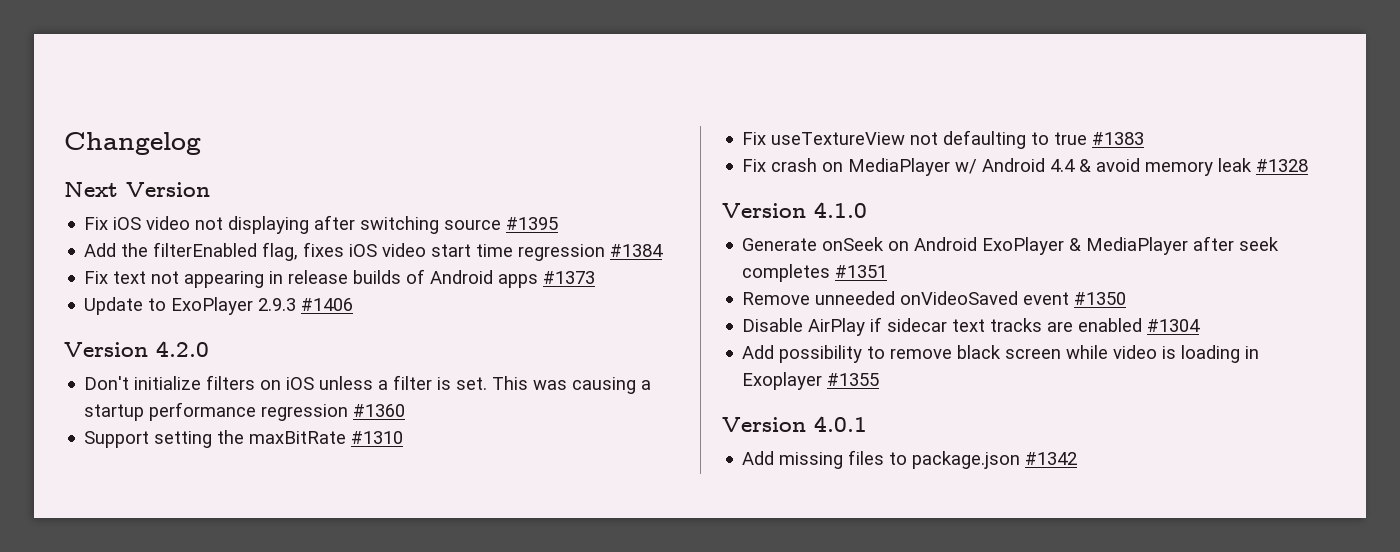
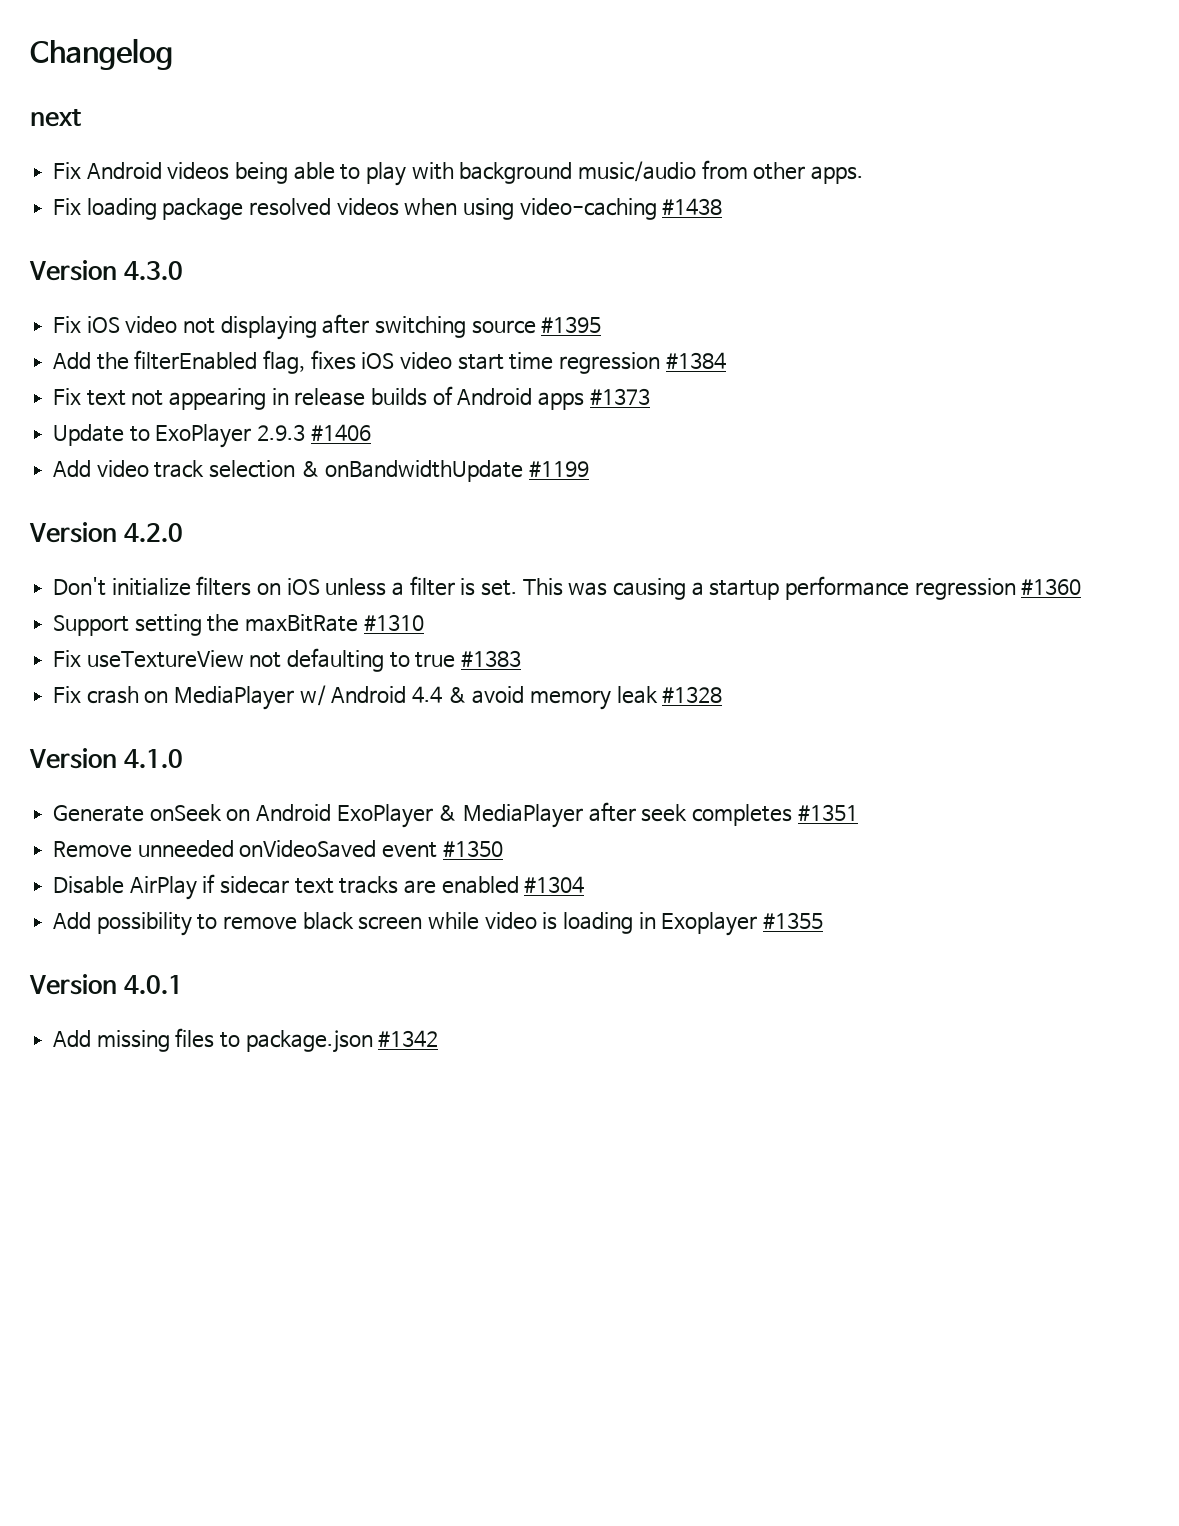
[64,182,210,197] Next Version -> [30,109,81,127] [53,160,864,186] [53,198,723,220] [29,260,183,281] next // Fix Android videos being able to play with background music/audio from other apps. // Fix loading package resolved videos when using video-caching #1438 // Version 4.3.0
(354, 304) none -> [53,460,590,482] // Add video track selection & onBandwidthUpdate #1199

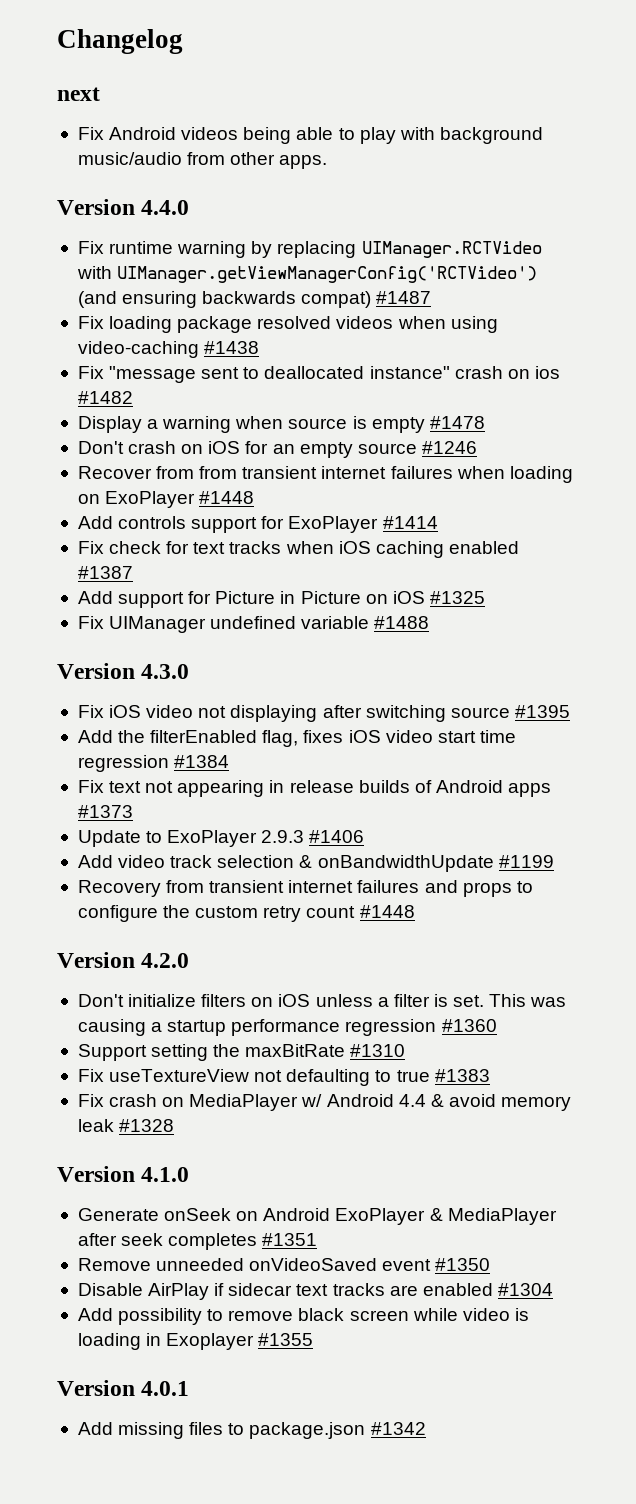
(864, 175) none -> [57,199,190,215] [77,241,542,258] [76,266,538,283] [77,291,432,308] // Version 4.4.0 // Fix runtime warning by replacing UIManager.RCTVideo with UIManager.getViewManagerConfig('RCTVideo') (and ensuring backwards compat) #1487
(723, 206) none -> [77,366,560,383] [77,391,133,404] [77,416,485,433] [77,441,477,458] [77,466,573,483] [77,491,255,508] [77,516,438,533] [77,541,519,558] [77,566,133,579] [77,591,485,608] [77,616,430,633] // Fix "message sent to deallocated instance" crash on ios #1482 // Display a warning when source is empty #1478 // Don't crash on iOS for an empty source #1246 // Recover from from transient internet failures when loading on ExoPlayer #1448 // Add controls support for ExoPlayer #1414 // Fix check for text tracks when iOS caching enabled #1387 // Add support for Picture in Picture on iOS #1325 // Fix UIManager undefined variable #1488
(590, 469) none -> [77,880,533,897] [77,905,415,922] // Recovery from transient internet failures and props to configure the custom retry count #1448

